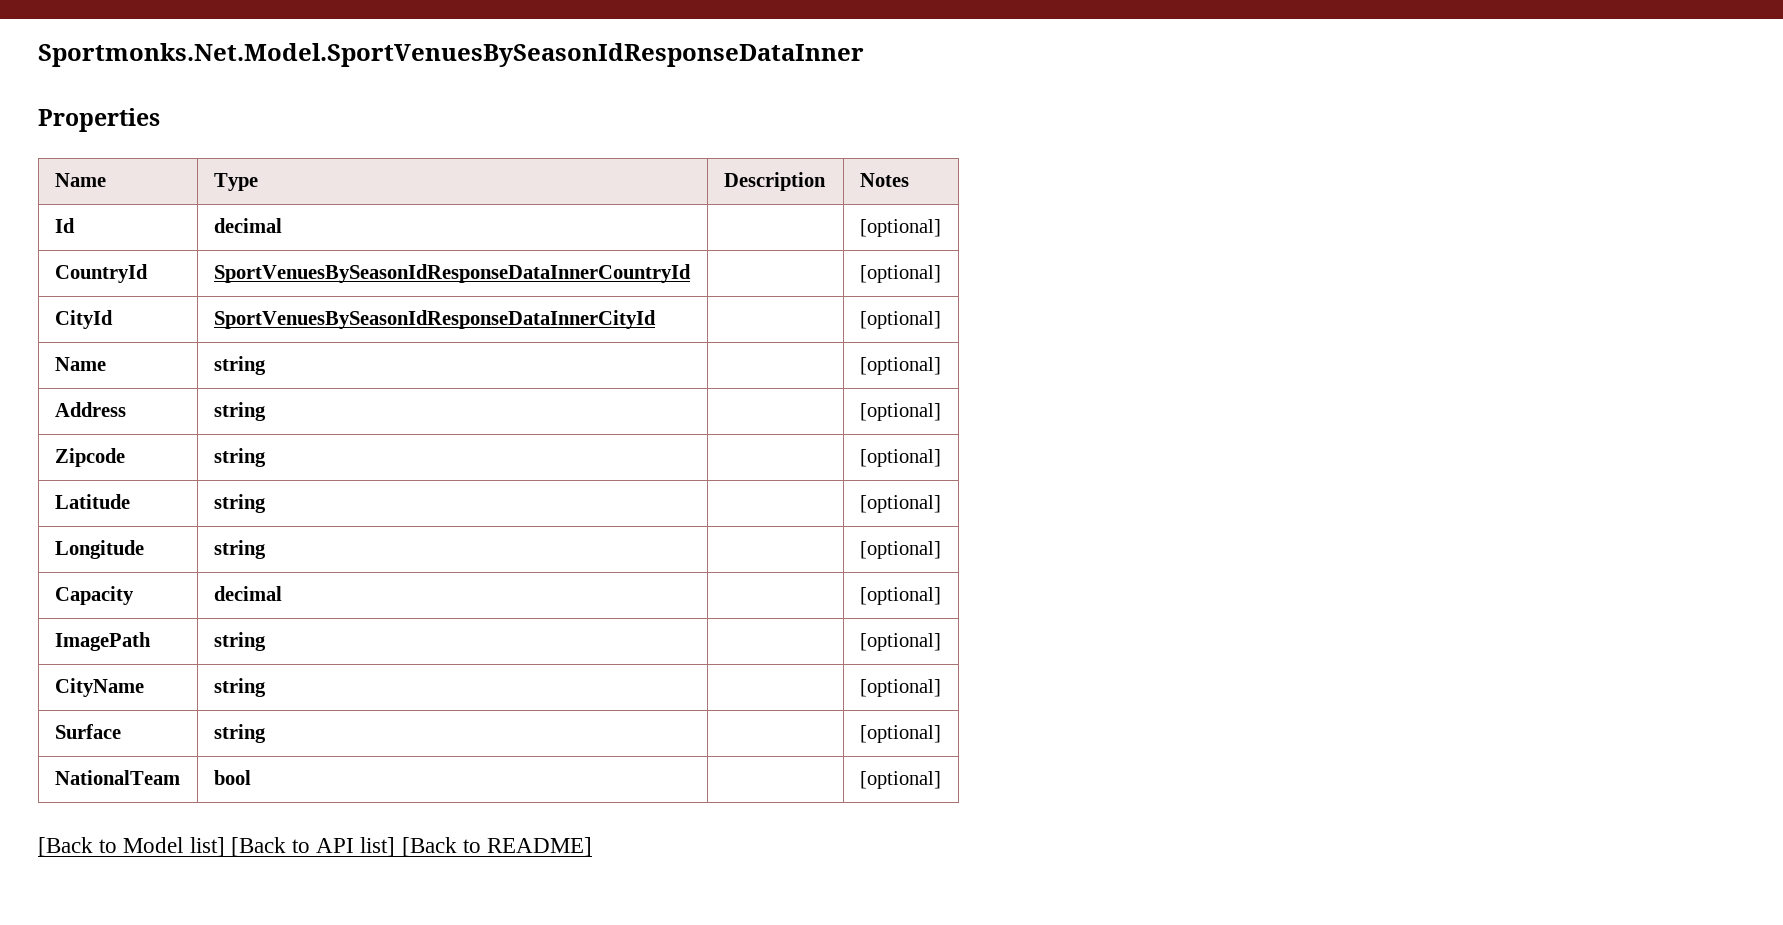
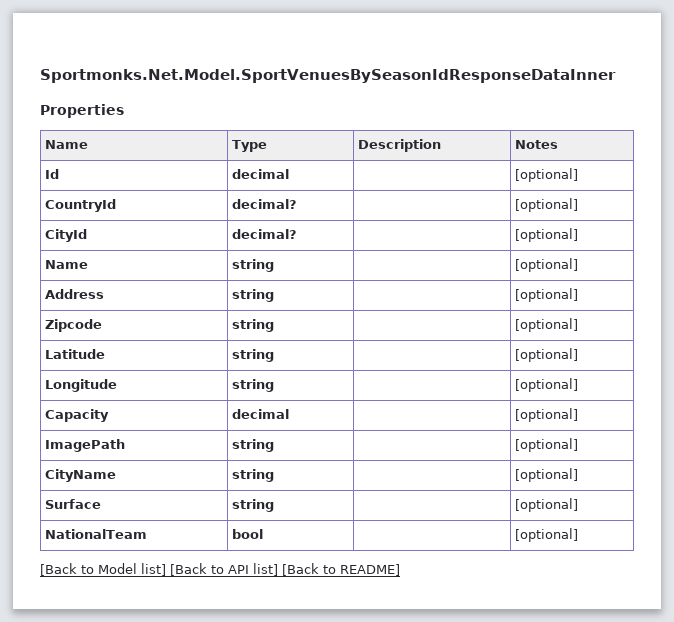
[213,264,691,283] SportVenuesBySeasonIdResponseDataInnerCountryId -> [232,199,298,209] decimal?
[213,310,656,329] SportVenuesBySeasonIdResponseDataInnerCityId -> [232,229,298,239] decimal?

